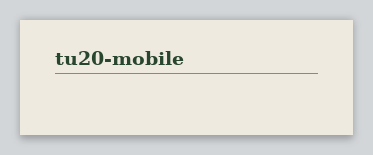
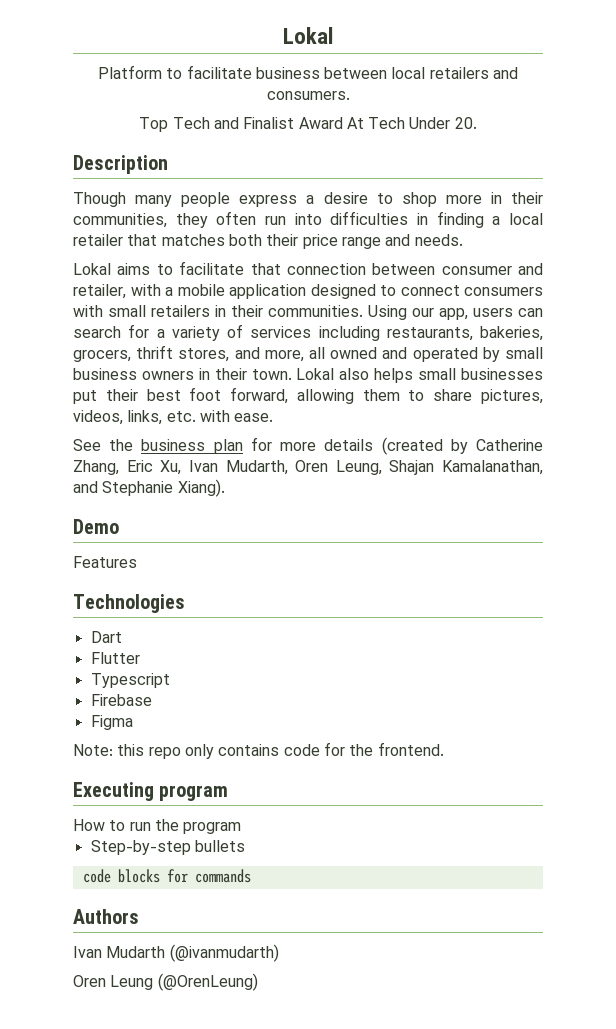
[55,51,184,65] tu20-mobile -> [283,27,333,44] [97,65,519,79] [266,91,350,100] [139,117,477,132] [73,155,168,174] [73,192,544,207] [73,211,543,228] [73,234,463,249] [73,261,543,275] [73,284,543,299] [73,305,543,320] [73,324,543,341] [73,345,543,362] [73,368,544,383] [73,387,543,404] [73,410,274,425] [73,437,543,455] [73,460,543,475] [73,479,225,497] [73,519,119,534] [73,556,137,568] [73,594,185,613] [90,631,122,643] [90,652,140,664] [90,673,170,688] [90,694,152,706] [90,715,133,730] [73,742,444,759] [73,782,229,801] [73,819,242,834] [90,840,245,855] [82,869,251,883] [73,909,139,924] [73,944,279,962] [73,973,258,991] Lokal // Platform to facilitate business between local retailers and consumers. // Top Tech and Finalist Award At Tech Under 20. // Description // Though many people express a desire to shop more in their communities, they often run into difficulties in finding a local retailer that matches both their price range and needs. // Lokal aims to facilitate that connection between consumer and retailer, with a mobile application designed to connect consumers with small retailers in their communities. Using our app, users can search for a variety of services including restaurants, bakeries, grocers, thrift stores, and more, all owned and operated by small business owners in their town. Lokal also helps small businesses put their best foot forward, allowing them to share pictures, videos, links, etc. with ease. // See the business plan for more details (created by Catherine Zhang, Eric Xu, Ivan Mudarth, Oren Leung, Shajan Kamalanathan, and Stephanie Xiang). // Demo // Features // Technologies // Dart // Flutter // Typescript // Firebase // Figma // Note: this repo only contains code for the frontend. // Executing program // How to run the program // Step-by-step bullets // code blocks for commands // Authors // Ivan Mudarth (@ivanmudarth) // Oren Leung (@OrenLeung)

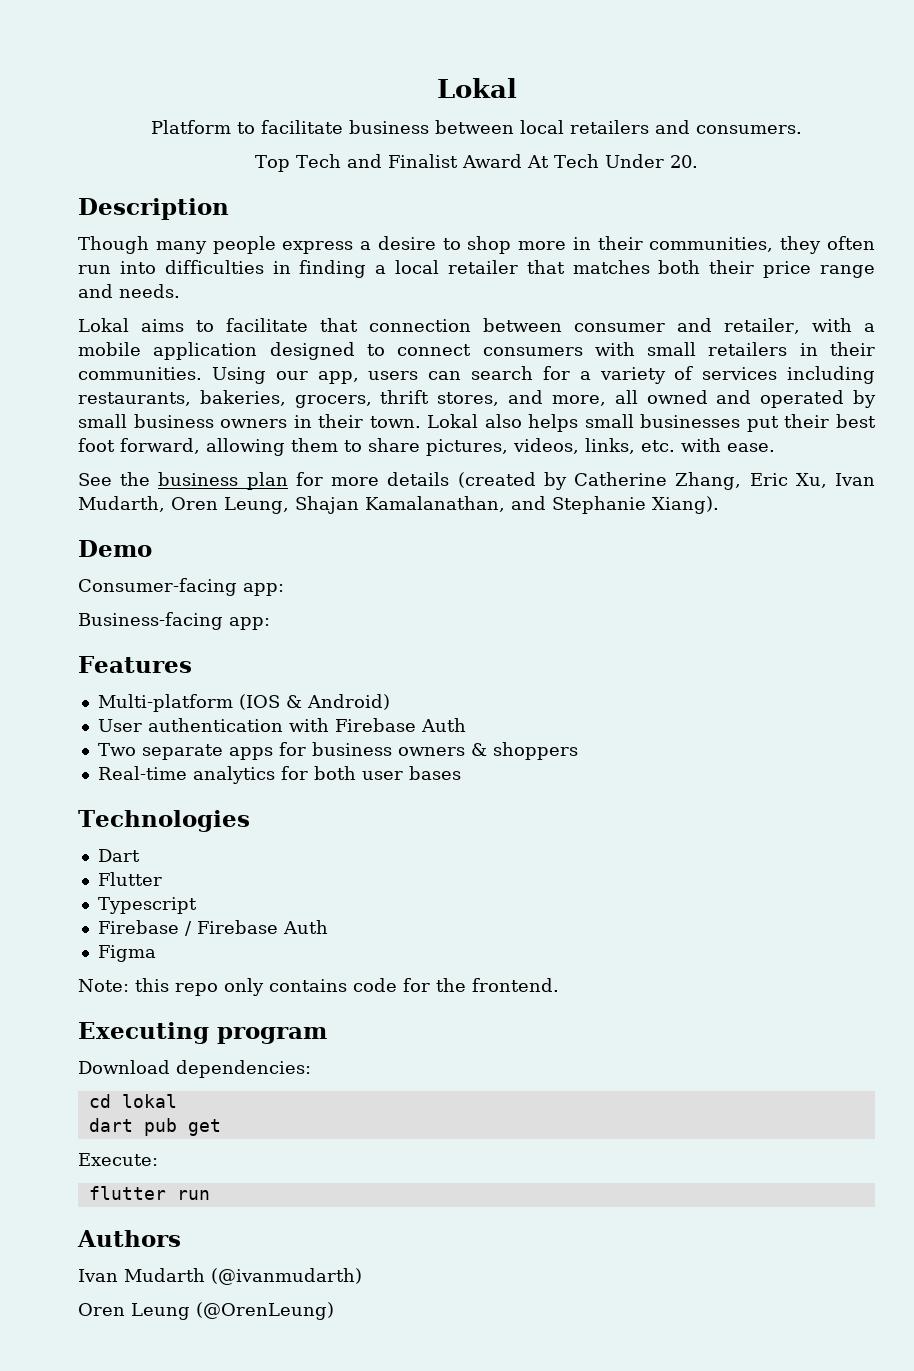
[73,556,137,568] Features -> [78,578,284,596] [78,612,270,630] [78,656,192,673] [97,694,390,712] [97,718,466,732] [97,742,578,760] [97,766,461,784] Consumer-facing app: // Business-facing app: // Features // Multi-platform (IOS & Android) // User authentication with Firebase Auth // Two separate apps for business owners & shoppers // Real-time analytics for both user bases
(152, 700) none -> [184,920,328,936] / Firebase Auth
[73,819,242,834] [90,840,245,855] [82,869,251,883] How to run the program // Step-by-step bullets // code blocks for commands -> [78,1060,311,1078] [88,1094,177,1108] [88,1118,221,1136] [78,1153,158,1166] [88,1186,210,1200] Download dependencies: // cd lokal // dart pub get // Execute: // flutter run

